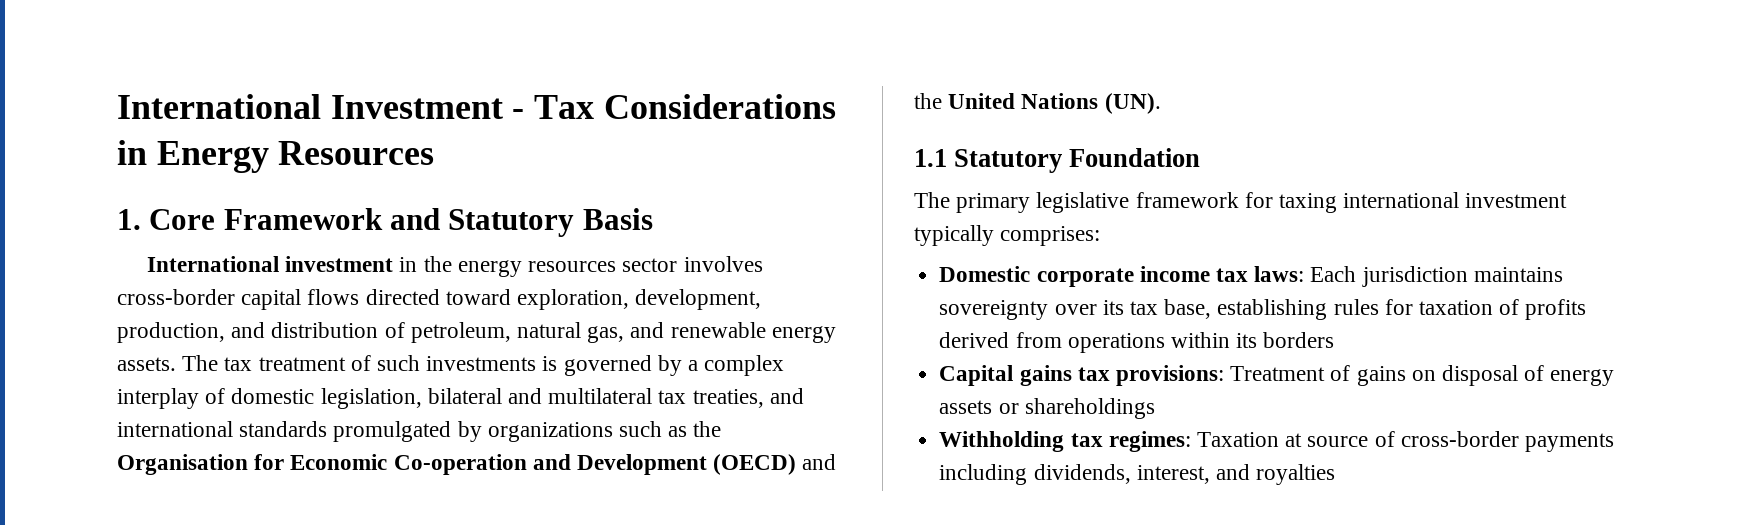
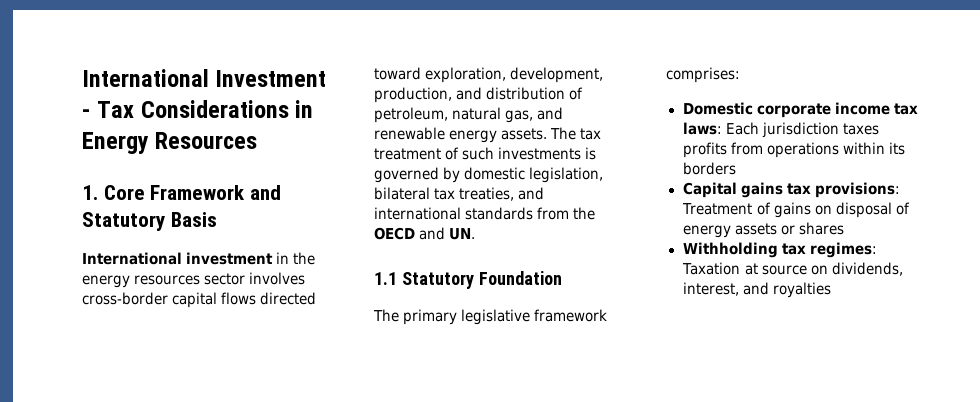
[688,355,785,376] [117,388,226,409] a complex interplay of -> (461, 175) none
[508,388,653,404] and multilateral -> (430, 193) none
[333,421,722,442] [117,454,837,475] [914,93,1161,114] promulgated by organizations such as the Organisation for Economic Co-operation and Development (OECD) and the United Nations (UN). -> [537,207,596,220] [374,227,476,240] from the OECD and UN.
[1244,192,1568,213] [914,225,994,246] for taxing international investment typically -> (608, 315) none
[1473,267,1563,282] [939,299,1587,320] [939,332,1010,348] maintains sovereignty over its tax base, establishing rules for taxation of profits derived -> [842,123,879,135] [682,142,727,158] taxes profits
[1024,398,1155,419] shareholdings -> [798,222,844,235] shares
[1374,431,1614,452] [939,464,1028,485] of cross-border payments including -> [810,265,828,275] on

